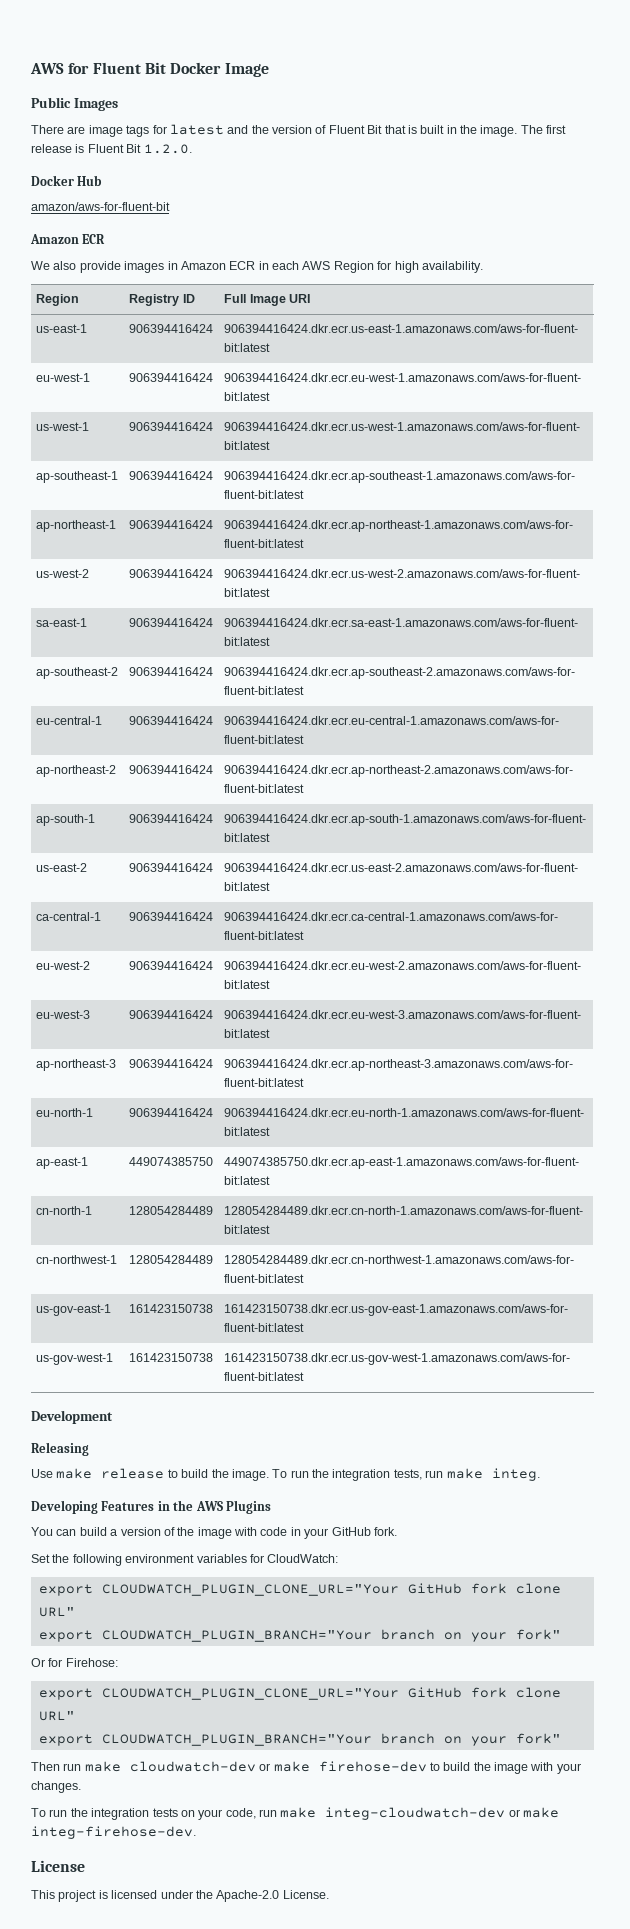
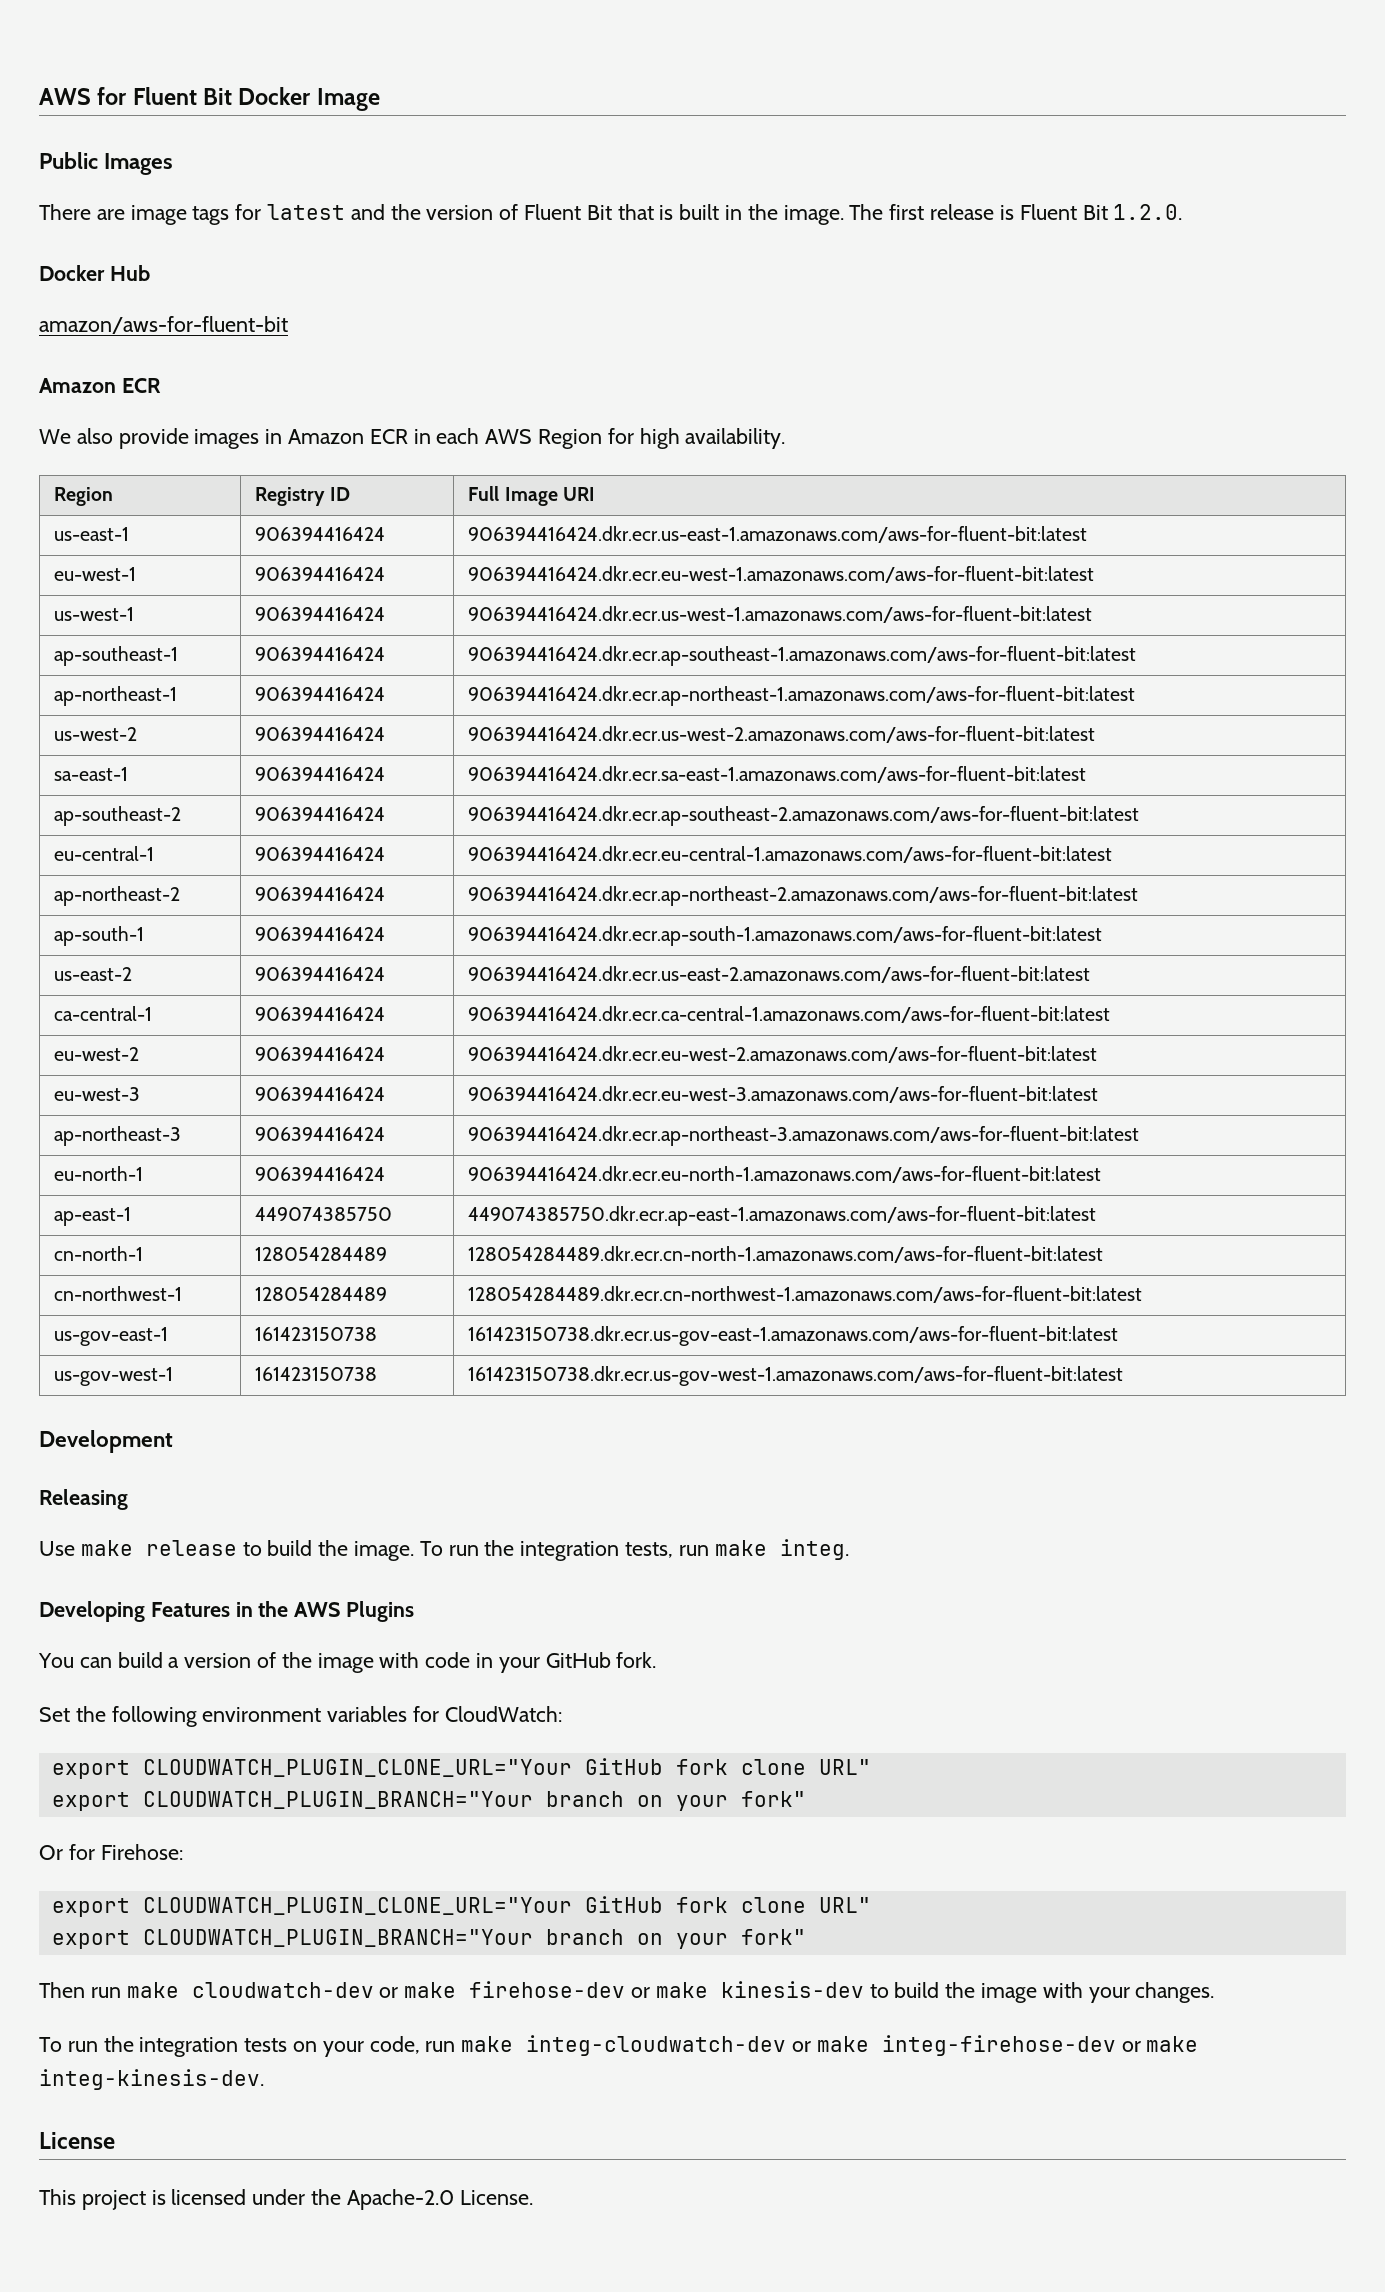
(427, 1766) none -> [631,1981,864,1998] or make kinesis-dev
[31,1826,196,1839] integ-firehose-dev. -> [881,2035,1199,2056] [39,2069,264,2090] integ-firehose-dev or make integ-kinesis-dev.

